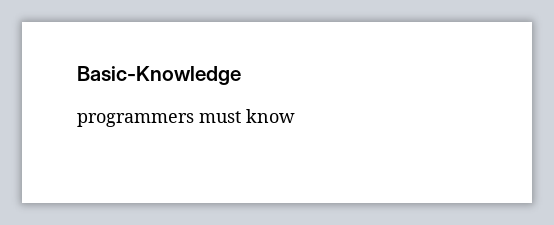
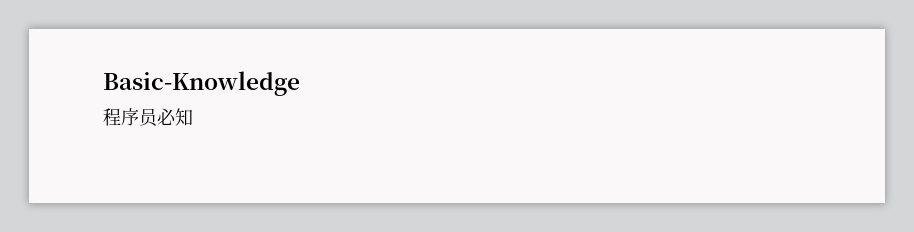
[77,109,295,127] programmers must know -> [103,108,193,127] 程序员必知

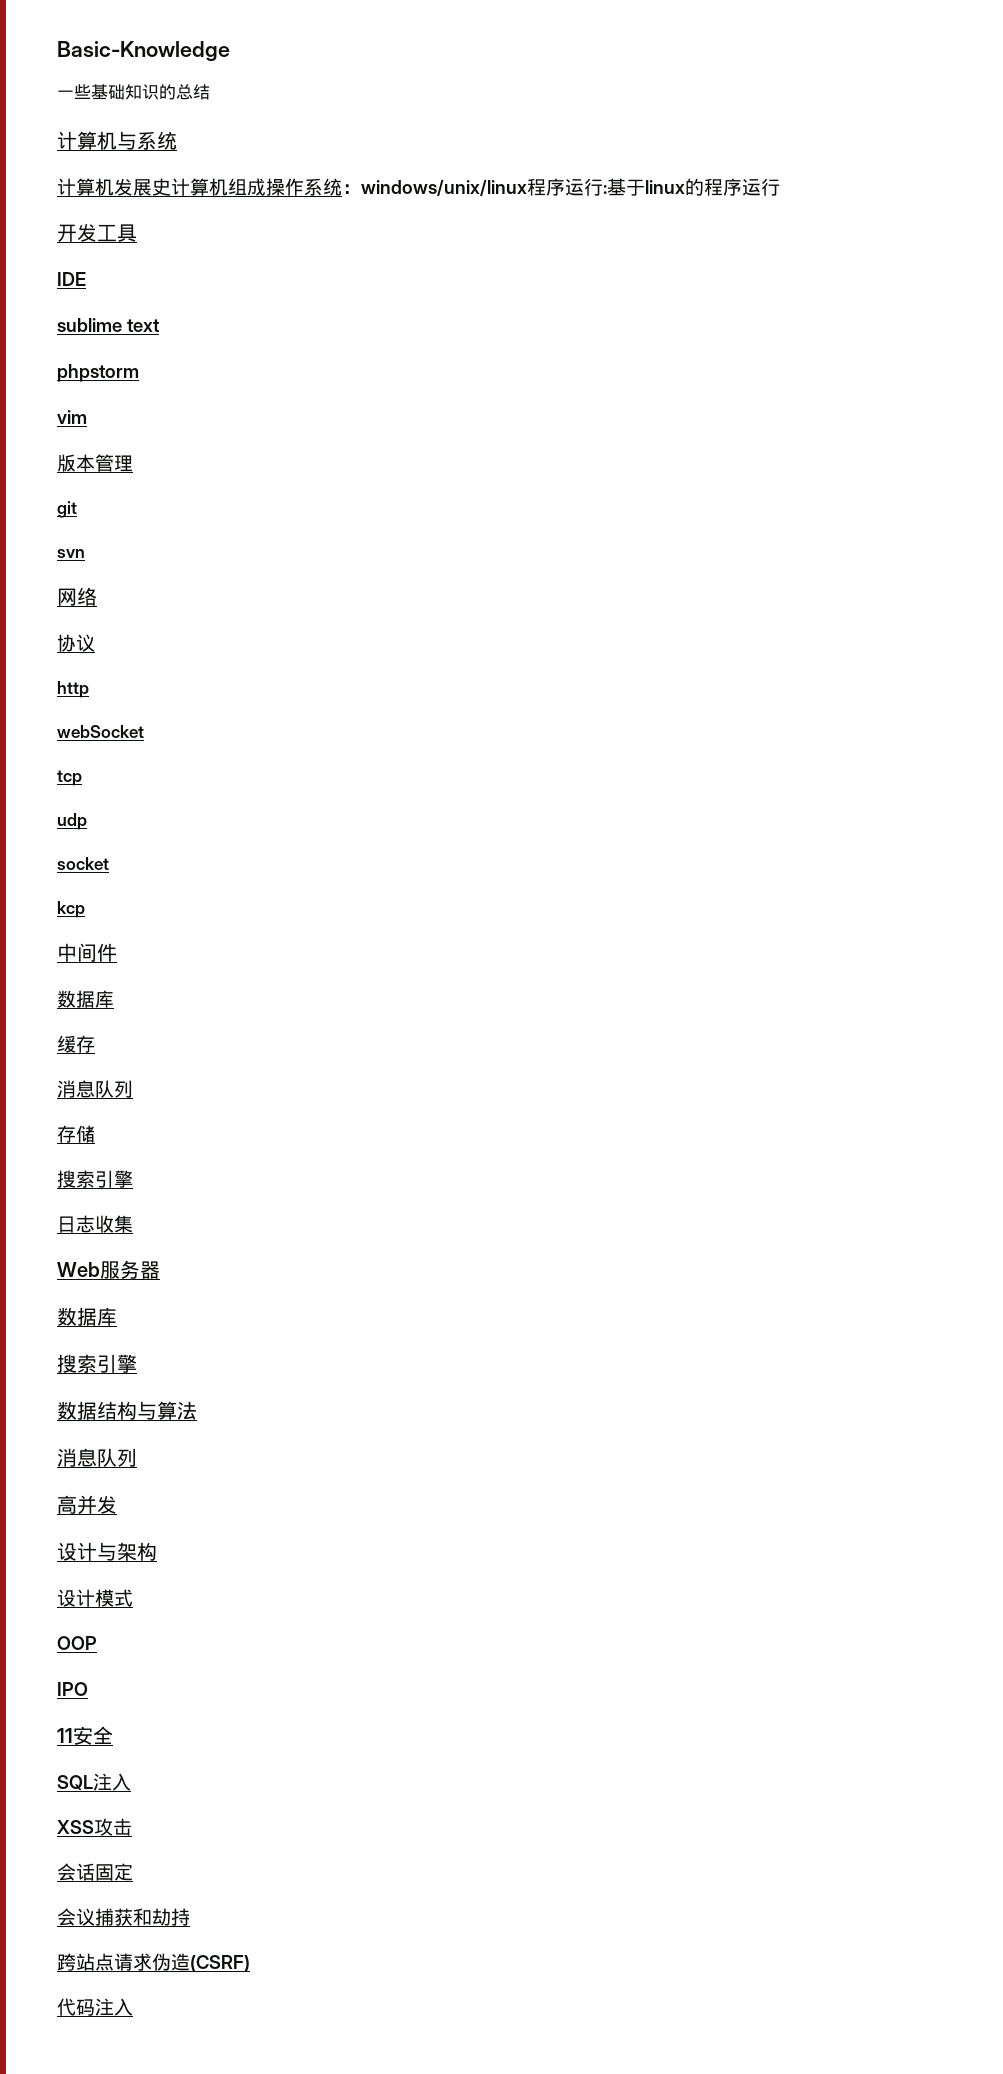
[103,108,193,127] 程序员必知 -> [57,84,210,100] [57,131,177,150] [57,178,780,196] [57,223,137,242] [57,272,86,286] [57,318,160,332] [57,364,139,382] [57,410,87,424] [57,454,133,472] [57,501,77,518] [57,549,85,558] [57,587,97,606] [57,634,95,652] [57,681,89,698] [57,725,144,738] [57,770,82,786] [57,813,87,830] [57,857,109,870] [57,901,85,918] [57,943,117,962] [57,990,114,1008] [57,1035,95,1053] [57,1080,133,1098] [57,1125,95,1143] [57,1170,133,1188] [57,1215,133,1233] [57,1260,160,1279] [57,1307,117,1326] [57,1354,137,1373] [57,1401,197,1420] [57,1448,137,1467] [57,1495,117,1515] [57,1542,157,1561] [57,1589,133,1607] [57,1636,97,1650] [57,1682,88,1696] [57,1726,113,1745] [57,1773,131,1791] [57,1818,132,1836] [57,1863,133,1881] [57,1908,190,1926] [57,1953,250,1972] [57,1998,133,2016] 一些基础知识的总结 // 计算机与系统 // 计算机发展史计算机组成操作系统：windows/unix/linux程序运行:基于linux的程序运行 // 开发工具 // IDE // sublime text // phpstorm // vim // 版本管理 // git // svn // 网络 // 协议 // http // webSocket // tcp // udp // socket // kcp // 中间件 // 数据库 // 缓存 // 消息队列 // 存储 // 搜索引擎 // 日志收集 // Web服务器 // 数据库 // 搜索引擎 // 数据结构与算法 // 消息队列 // 高并发 // 设计与架构 // 设计模式 // OOP // IPO // 11安全 // SQL注入 // XSS攻击 // 会话固定 // 会议捕获和劫持 // 跨站点请求伪造(CSRF) // 代码注入

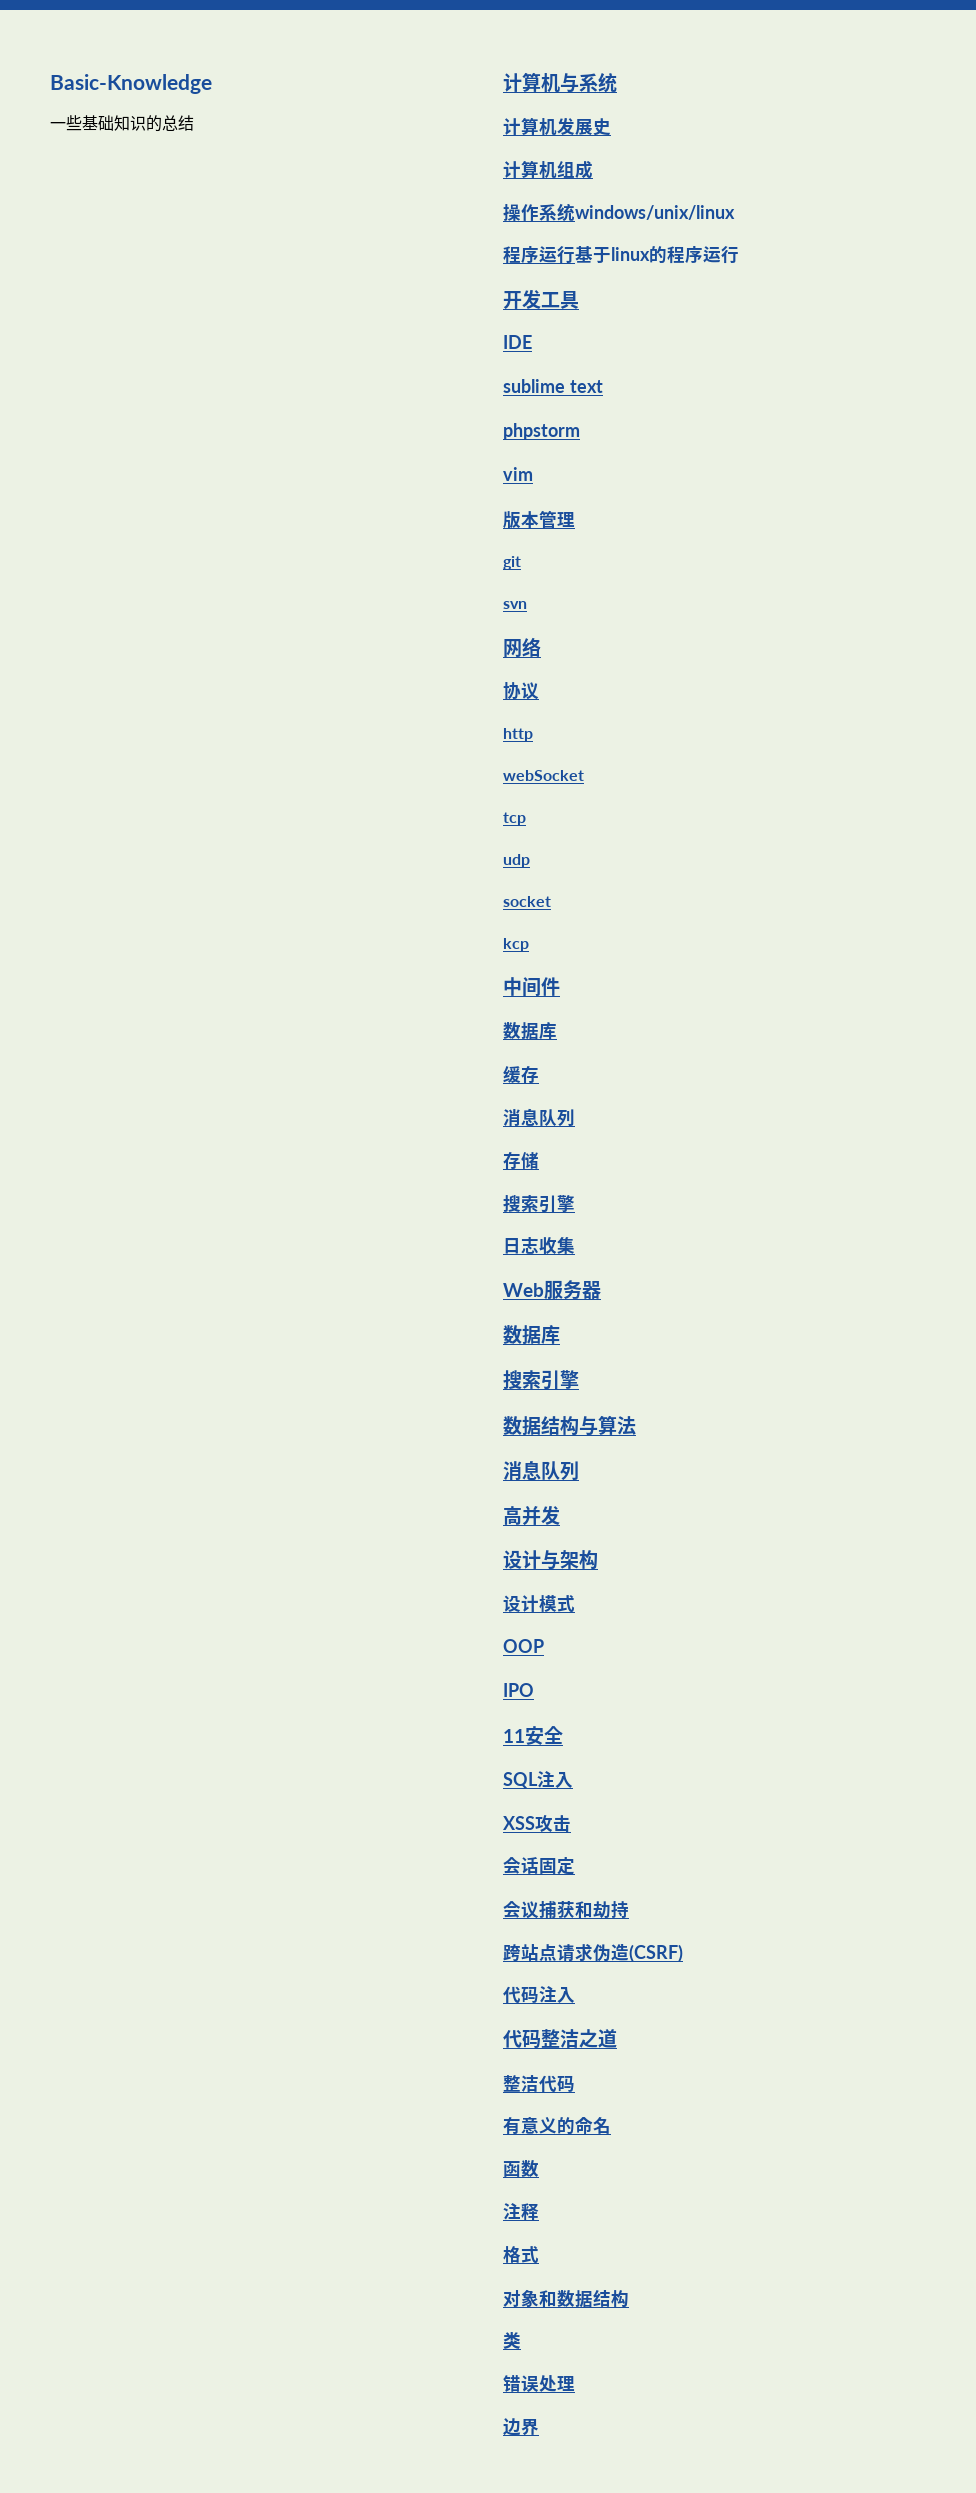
(171, 187) none -> (611, 127) //
(266, 187) none -> (593, 169) //
[342,184,361,194] ： -> (575, 212) none
[527,178,607,196] 程序运行: -> [503,246,575,264] // 程序运行
(133, 2007) none -> [503,2029,617,2048] [503,2074,575,2093] [503,2117,611,2134] [503,2160,539,2177] [503,2203,539,2221] [503,2246,539,2263] [503,2289,629,2308] [503,2332,521,2349] [503,2375,575,2392] [503,2418,539,2436] // 代码整洁之道 // 整洁代码 // 有意义的命名 // 函数 // 注释 // 格式 // 对象和数据结构 // 类 // 错误处理 // 边界

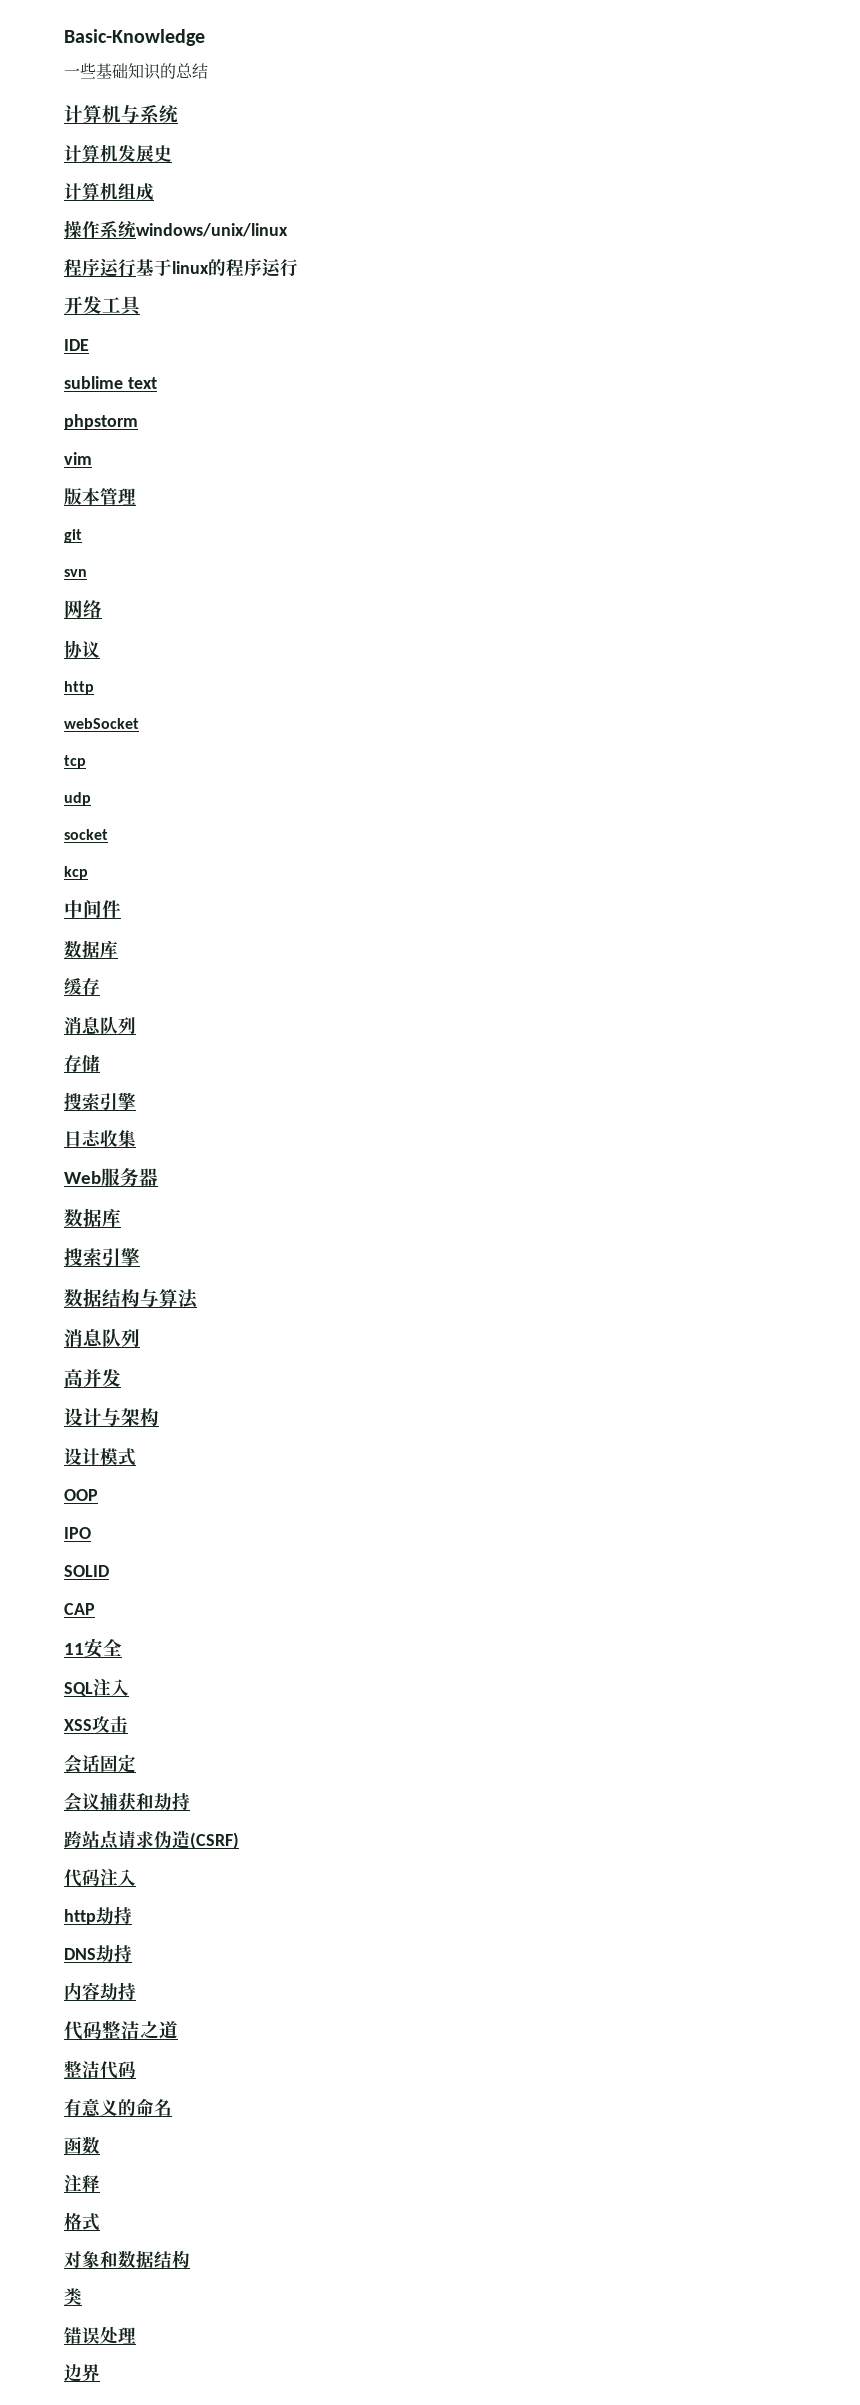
(534, 1690) none -> [64,1565,109,1577] [64,1603,95,1615] // SOLID // CAP
(575, 1995) none -> [64,1906,132,1925] [64,1944,132,1962] [64,1982,136,2000] // http劫持 // DNS劫持 // 内容劫持

